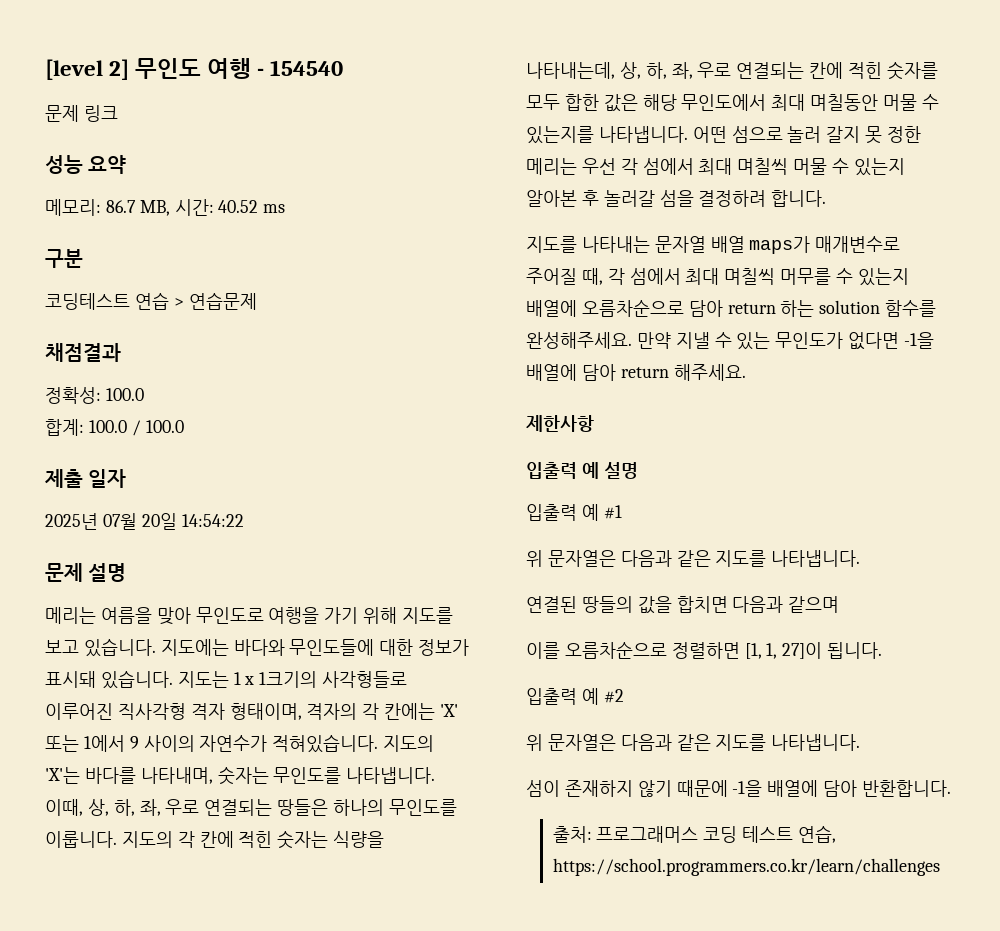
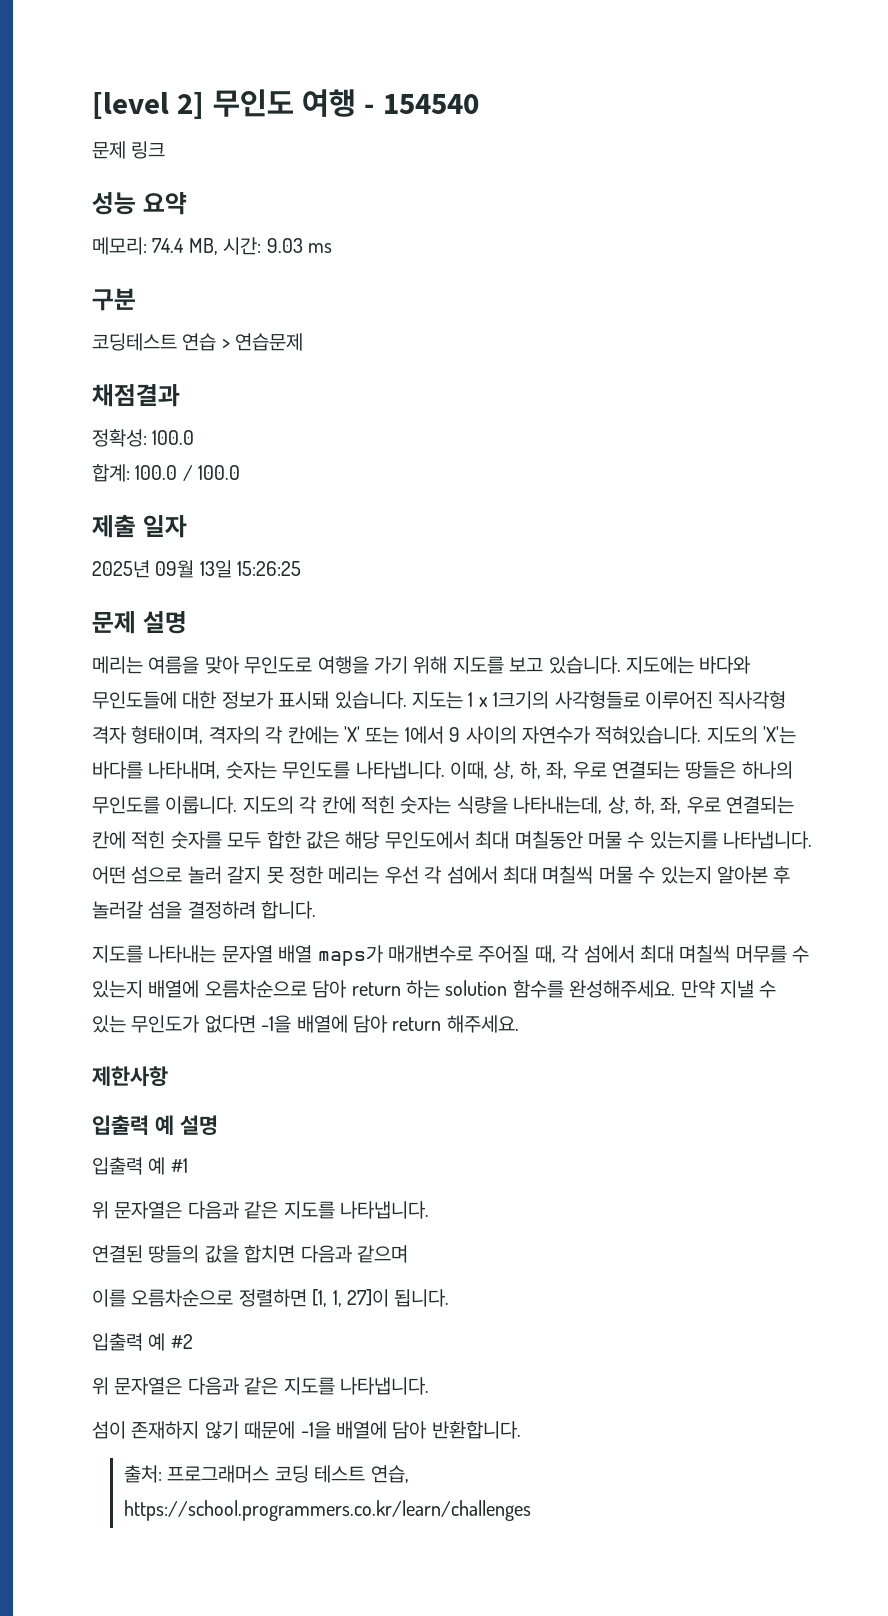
[105,200,136,213] 86.7 -> [152,238,185,253] 74.4
[218,200,259,213] 40.52 -> [266,238,303,253] 9.03
[102,513,244,530] 07월 20일 14:54:22 -> [155,560,302,578] 09월 13일 15:26:25

